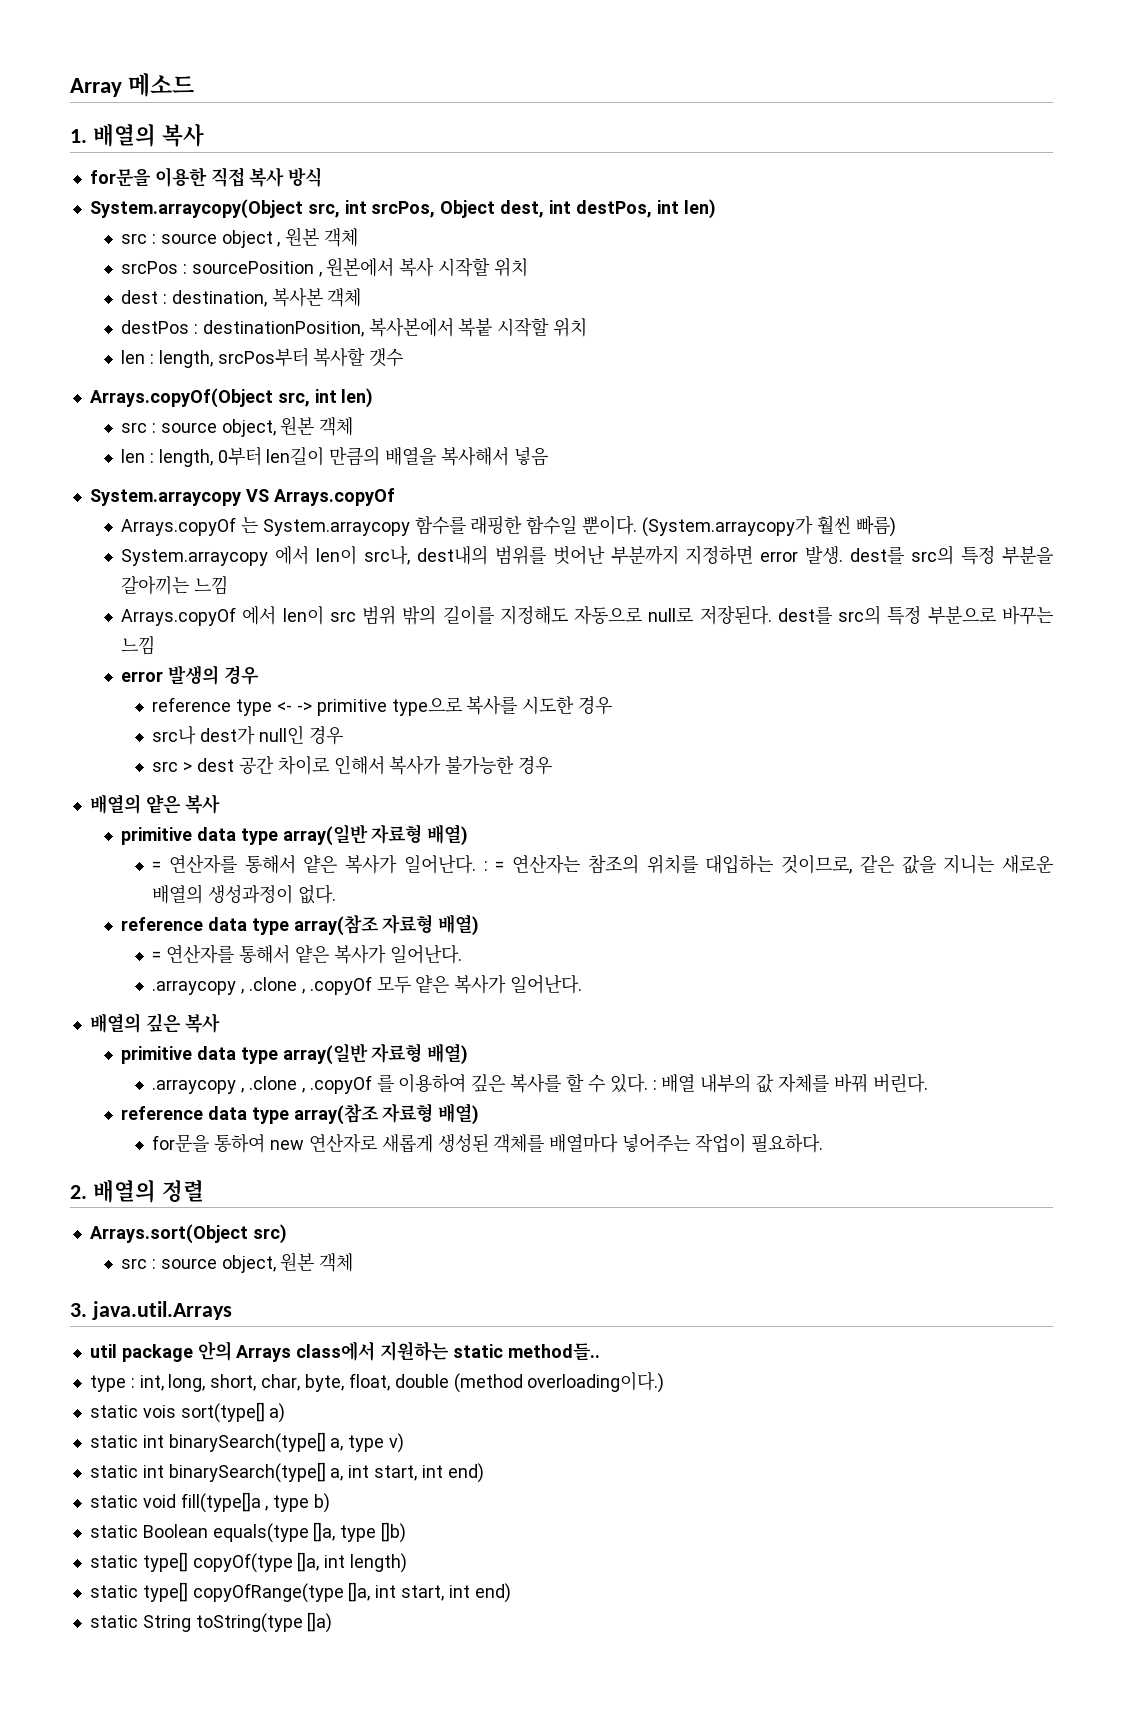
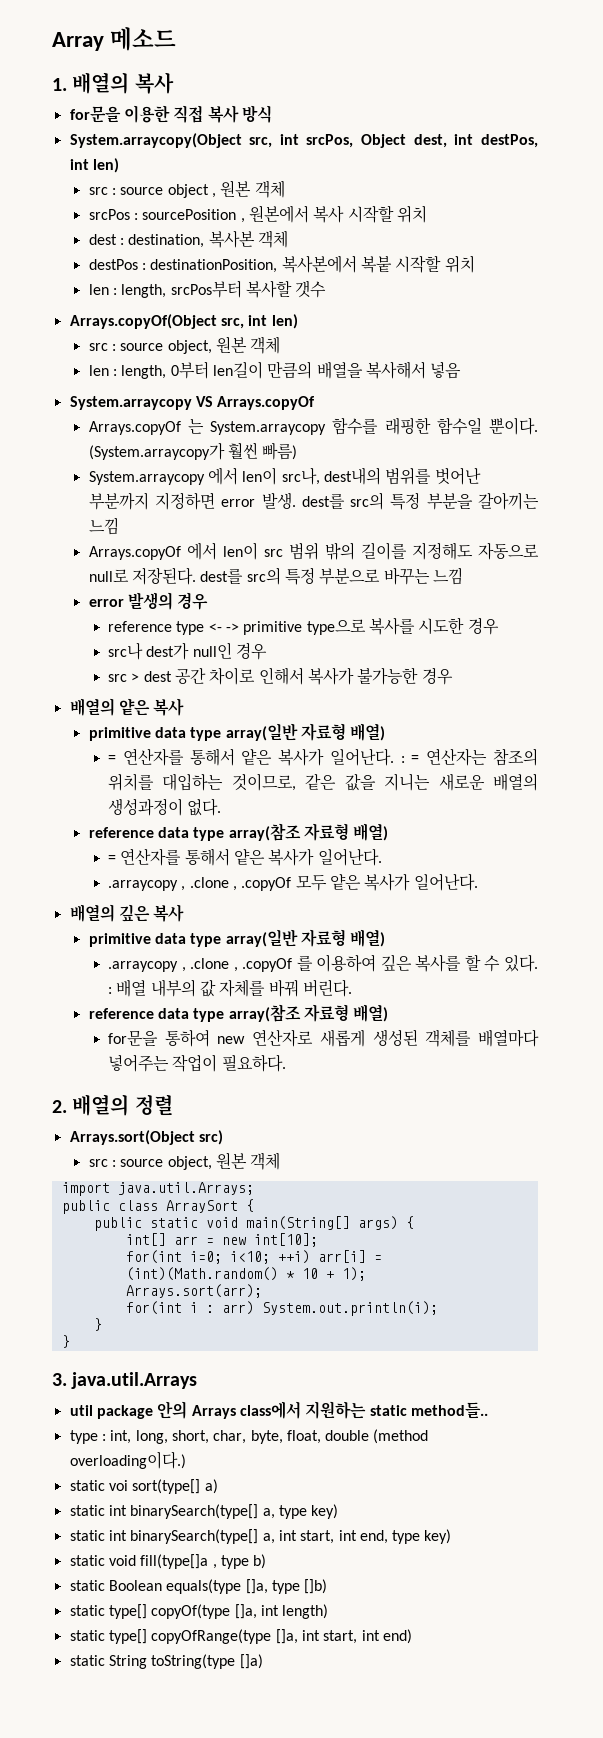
(354, 1262) none -> [61,1182,254,1196] [61,1199,254,1214] [93,1216,414,1231] [125,1233,318,1247] [125,1250,382,1264] [125,1267,366,1281] [125,1284,262,1298] [125,1301,438,1316] [93,1318,102,1331] [61,1335,70,1348] // import java.util.Arrays; // public class ArraySort { // public static void main(String[] args) { // int[] arr = new int[10]; // for(int i=0; i<10; ++i) arr[i] = (int)(Math.random() * 10 + 1); // Arrays.sort(arr); // for(int i : arr) System.out.println(i); // } // }
[142,1405,176,1418] vois -> [108,1480,128,1491] voi
[389,1433,405,1453] v) -> [311,1504,339,1519] key)
[447,1463,484,1483] end) -> [359,1529,452,1544] end, type key)

